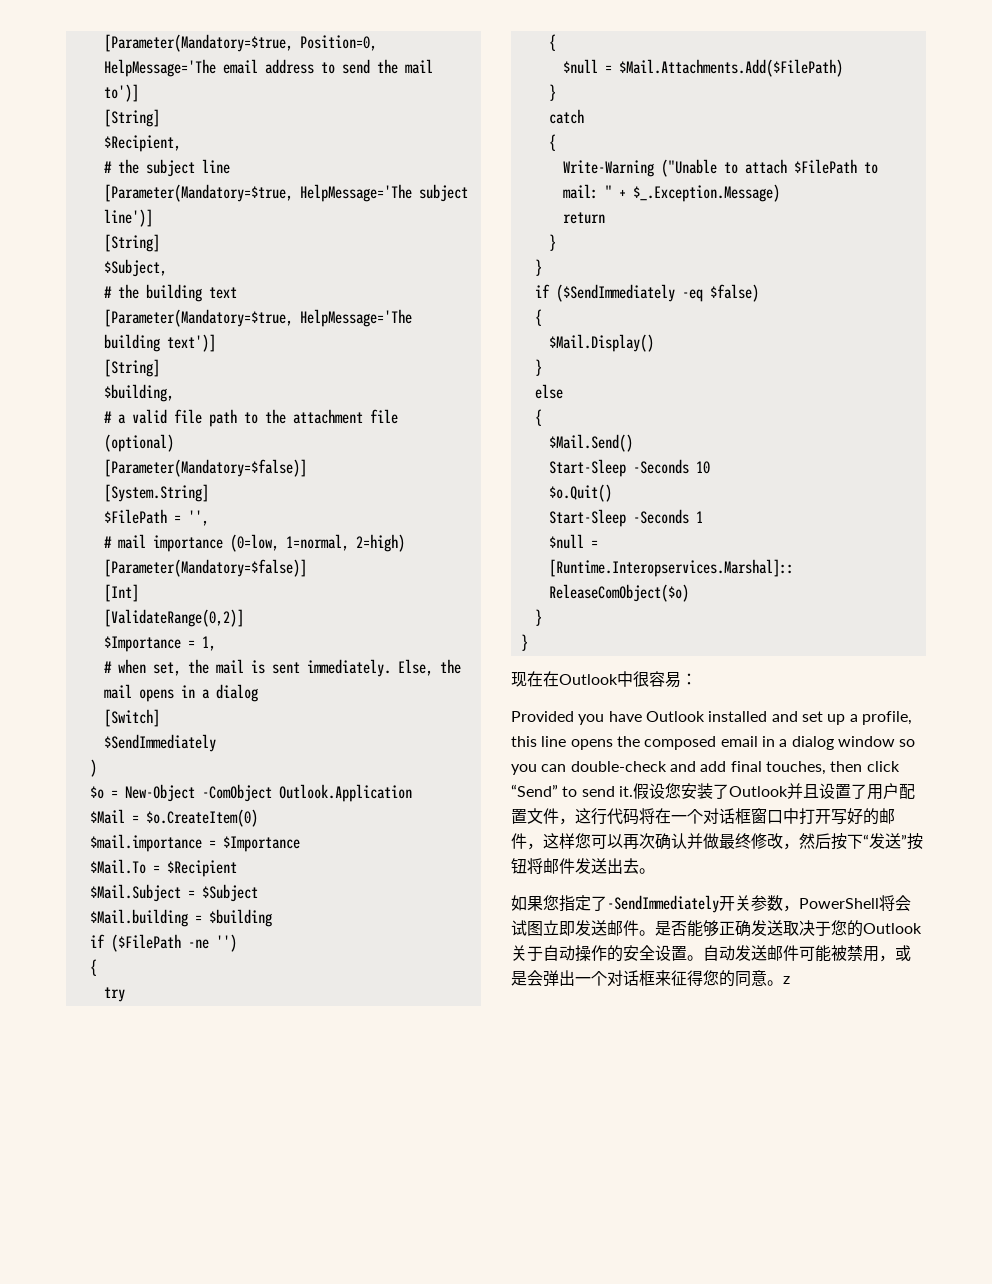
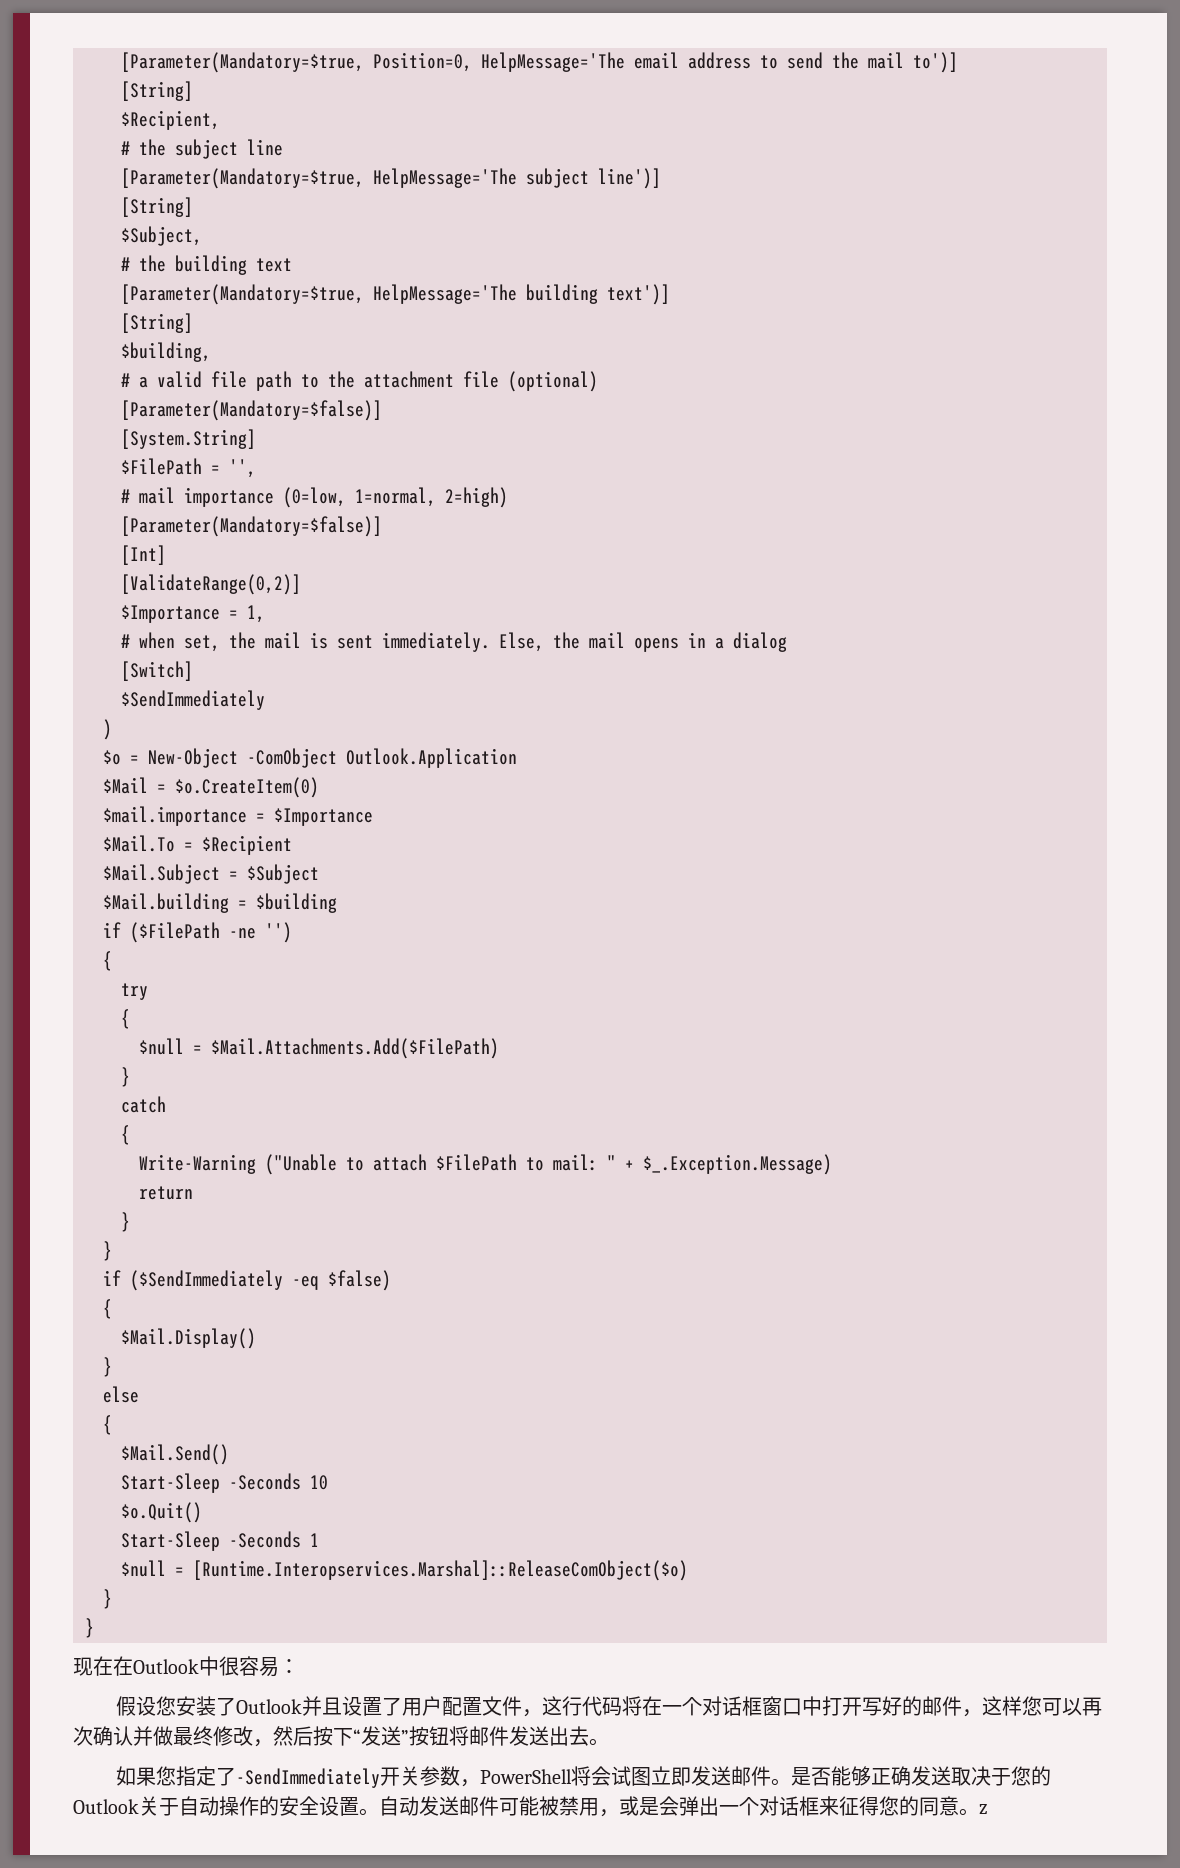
[511,711,912,725] [511,736,916,750] [511,761,900,775] [511,784,633,797] Provided you have Outlook installed and set up a profile, this line opens the composed email in a dialog window so you can double-check and add final touches, then click “Send” to send it. -> (299, 1666) none

